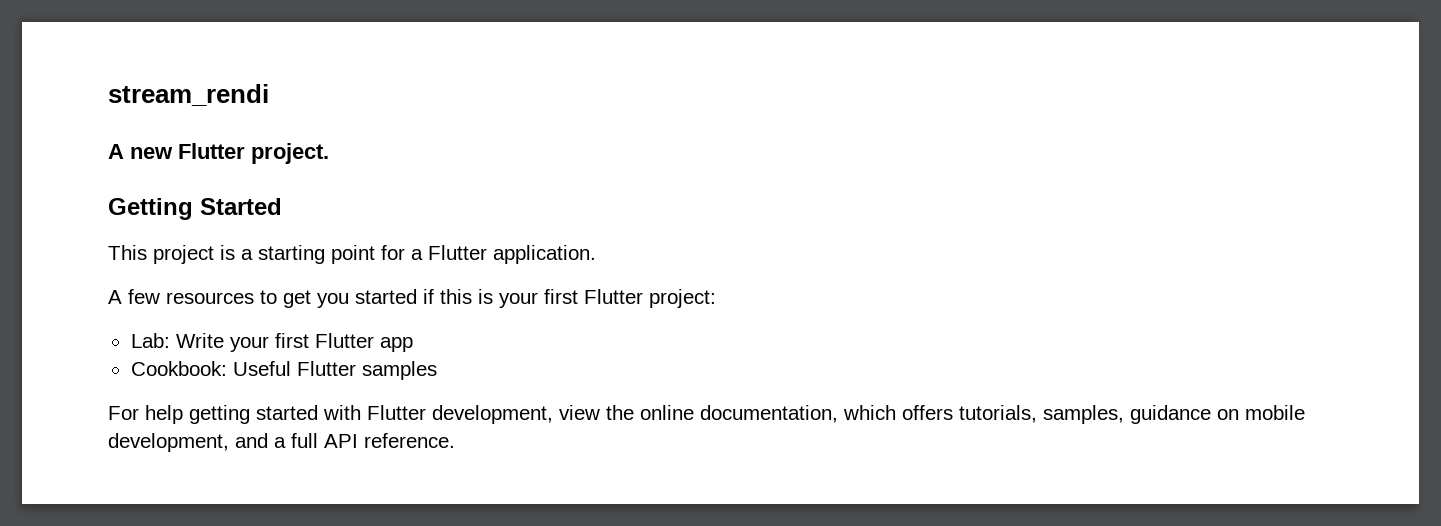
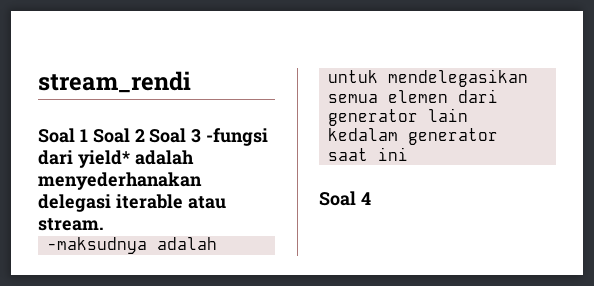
[108,143,329,164] [108,198,282,220] [108,245,596,264] [108,289,716,308] [130,333,413,352] [130,361,437,380] [108,405,1305,424] [108,433,455,452] A new Flutter project. // Getting Started // This project is a starting point for a Flutter application. // A few resources to get you started if this is your first Flutter project: // Lab: Write your first Flutter app // Cookbook: Useful Flutter samples // For help getting started with Flutter development, view the online documentation, which offers tutorials, samples, guidance on mobile development, and a full API reference. -> [38,128,269,146] [38,150,194,168] [38,172,202,190] [38,194,226,212] [38,218,104,231] [47,237,218,254] [328,69,529,87] [328,89,499,103] [328,108,469,126] [328,128,499,145] [328,147,409,161] [319,191,371,206] Soal 1 Soal 2 Soal 3 -fungsi dari yield* adalah menyederhanakan delegasi iterable atau stream. // -maksudnya adalah untuk mendelegasikan semua elemen dari generator lain kedalam generator saat ini // Soal 4

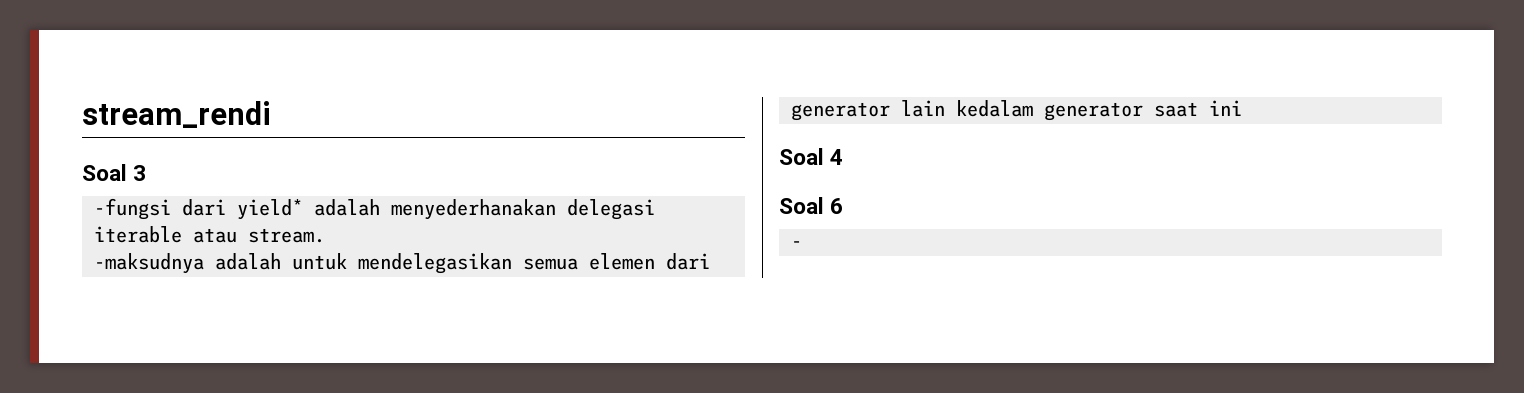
[79,128,187,143] 1 Soal 2 Soal -> (127, 172) none
(202, 136) none -> (147, 173) //
(371, 198) none -> [779,197,844,214] [790,241,802,248] // Soal 6 // -

